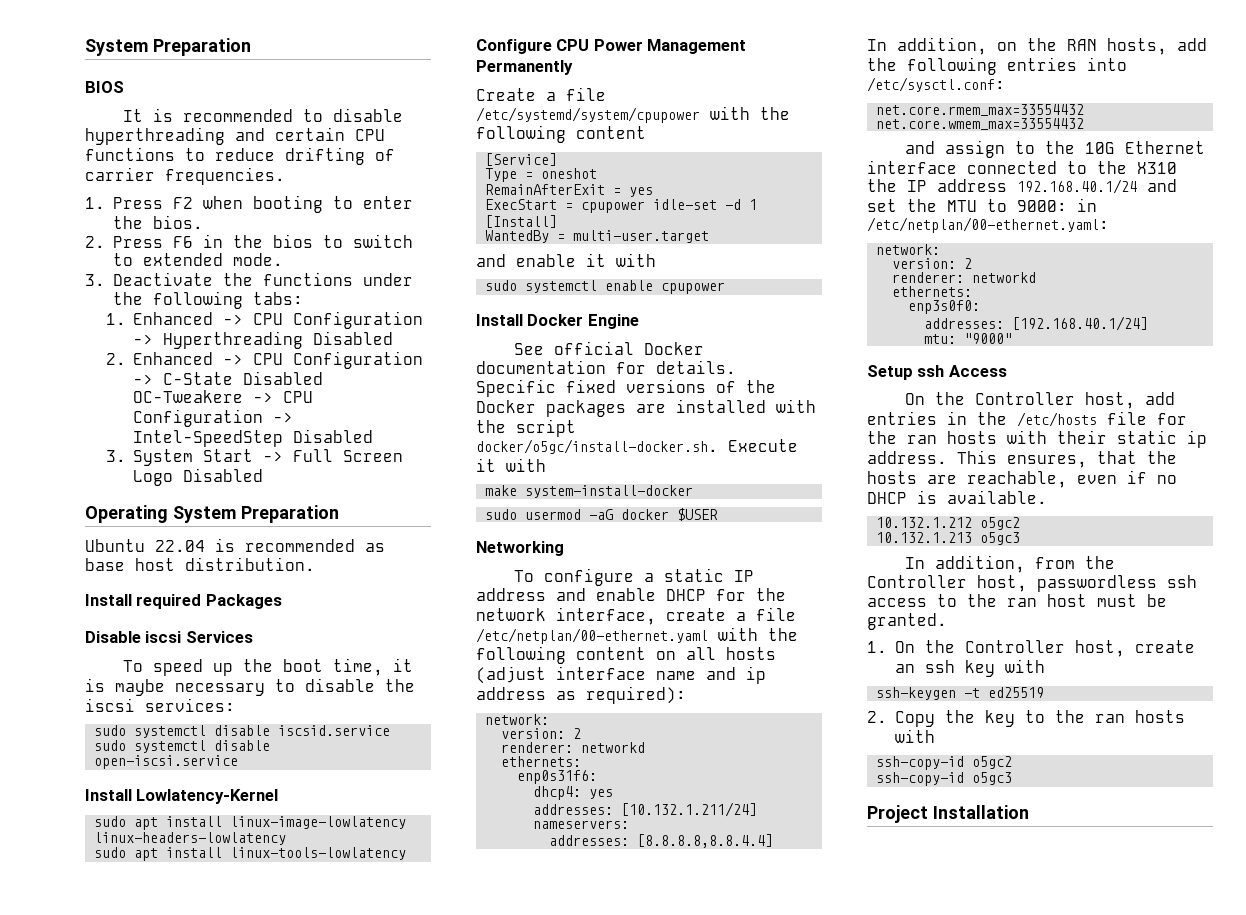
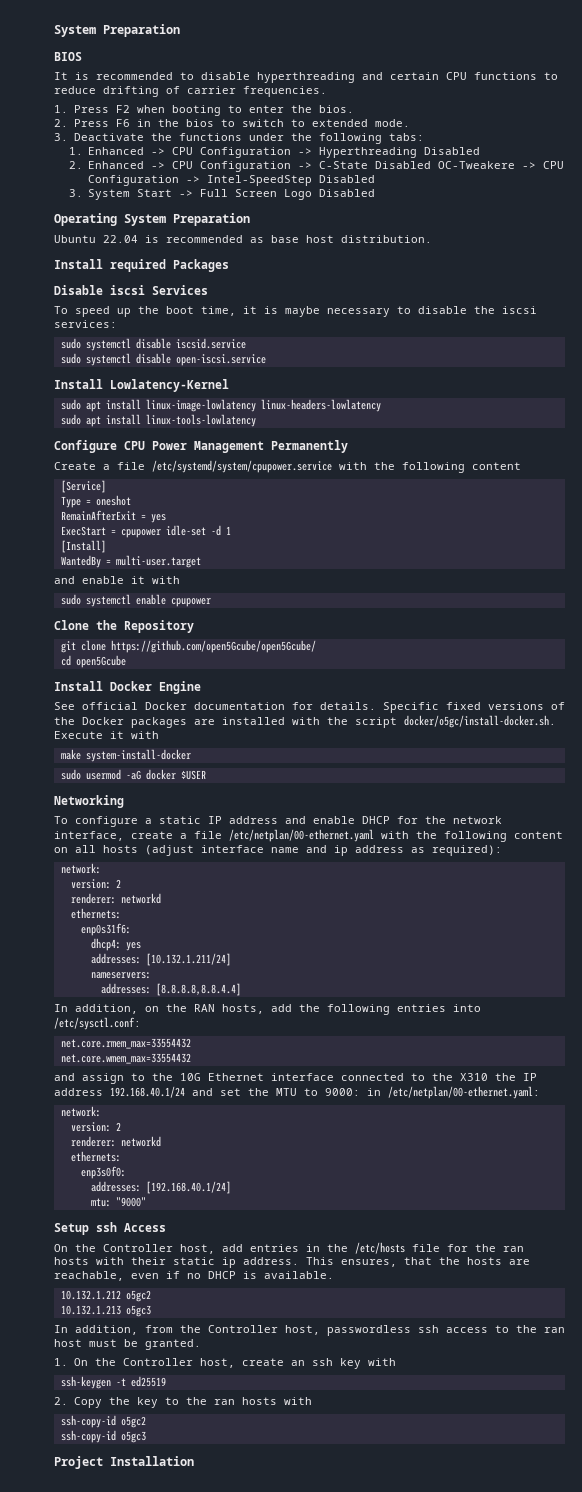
[476,107,700,123] /etc/systemd/system/cpupower -> [152,460,332,473] /etc/systemd/system/cpupower.service
(726, 288) none -> [54,620,194,633] [60,640,316,653] [60,655,126,668] // Clone the Repository // git clone https://github.com/open5Gcube/open5Gcube/ // cd open5Gcube

